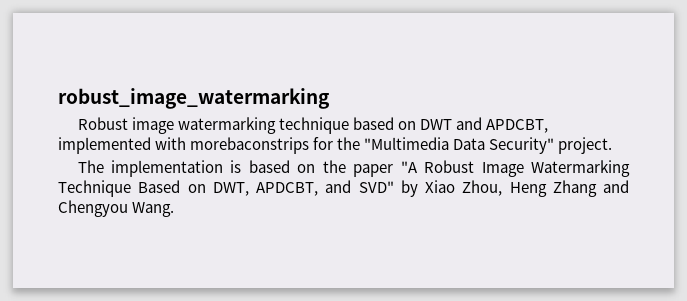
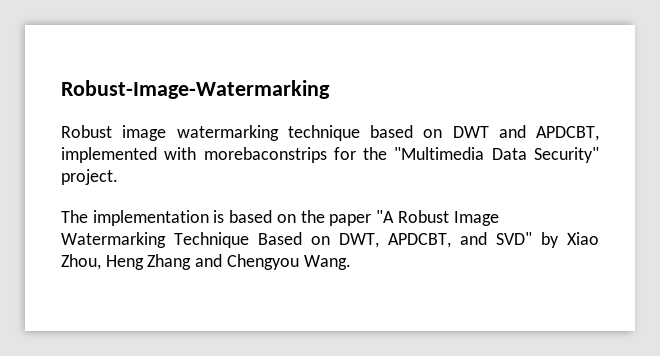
[58,88,330,109] robust_image_watermarking -> [61,80,330,99] Robust-Image-Watermarking

